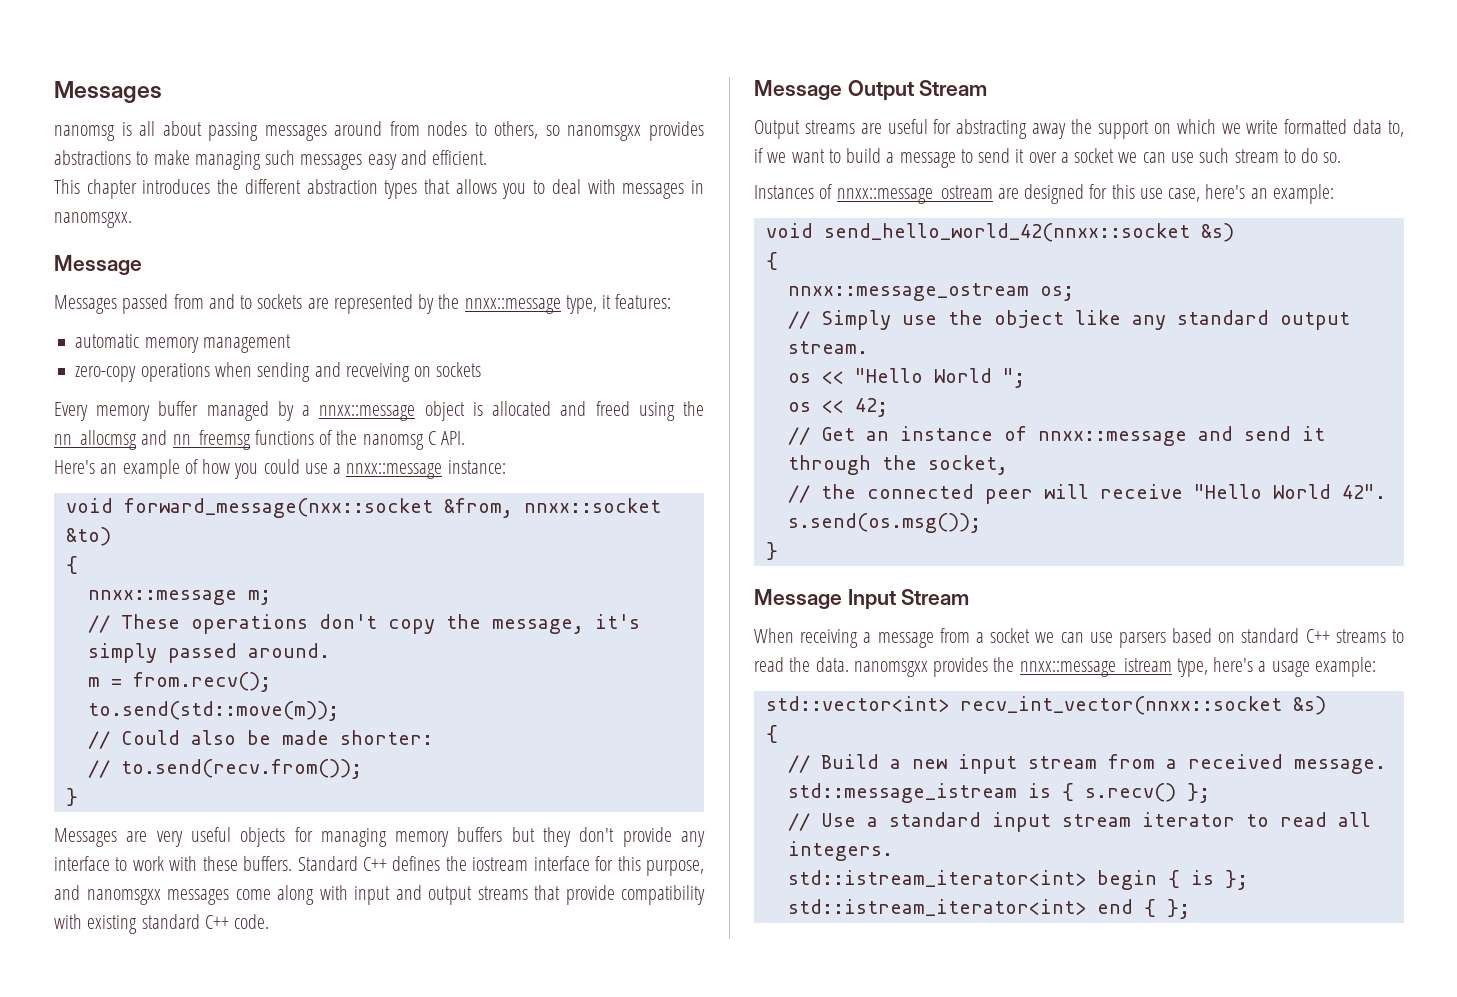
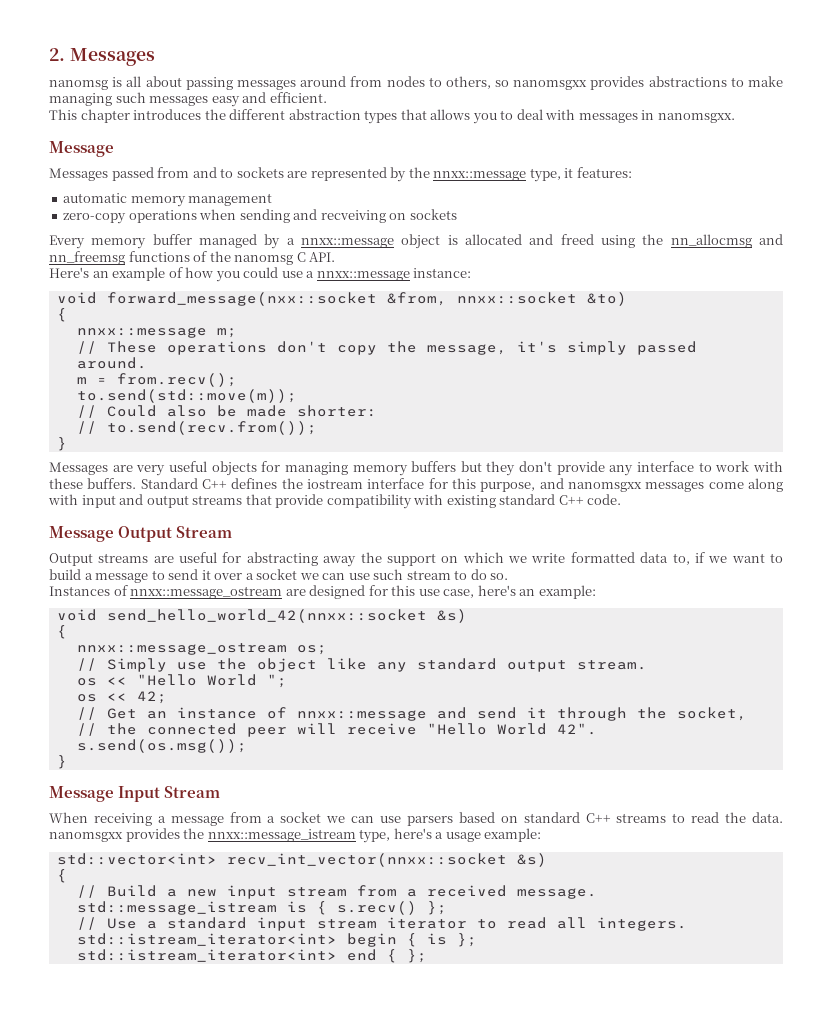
(54, 92) none -> [49,48,65,61] 2.

